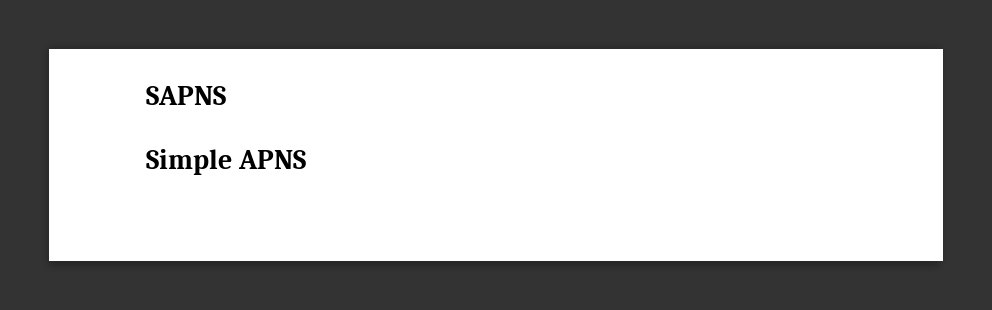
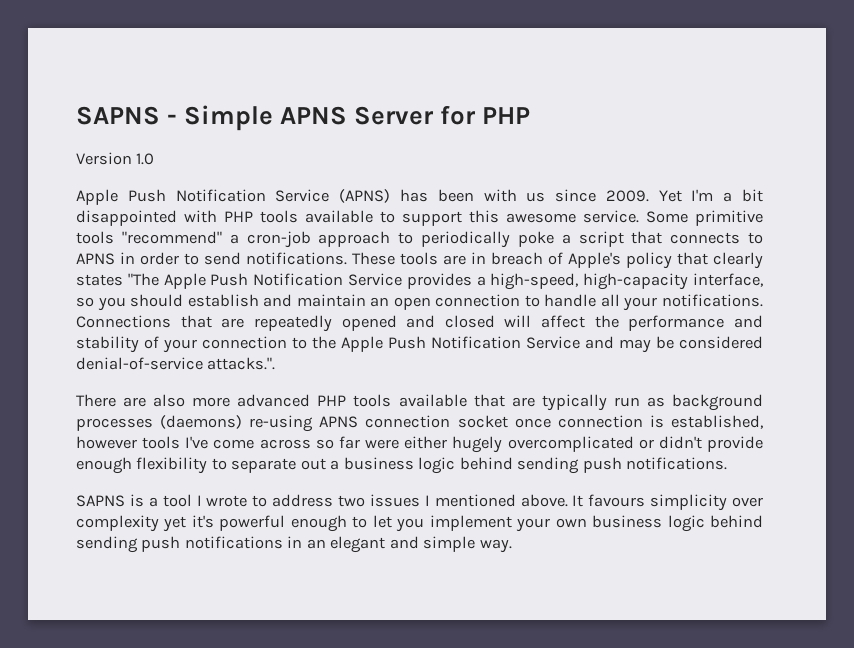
[146,86,226,105] SAPNS // -> [76,106,178,125] SAPNS -
(307, 159) none -> [354,105,531,125] [76,152,155,165] [76,189,764,205] [76,210,763,226] [76,231,764,248] [76,252,763,269] [76,273,763,290] [76,294,764,311] [76,315,763,332] [76,336,763,353] [76,357,276,370] [76,394,764,411] [76,415,763,432] [76,436,763,453] [76,457,728,474] [76,494,763,511] [76,515,763,532] [76,536,512,553] Server for PHP // Version 1.0 // Apple Push Notification Service (APNS) has been with us since 2009. Yet I'm a bit disappointed with PHP tools available to support this awesome service. Some primitive tools "recommend" a cron-job approach to periodically poke a script that connects to APNS in order to send notifications. These tools are in breach of Apple's policy that clearly states "The Apple Push Notification Service provides a high-speed, high-capacity interface, so you should establish and maintain an open connection to handle all your notifications. Connections that are repeatedly opened and closed will affect the performance and stability of your connection to the Apple Push Notification Service and may be considered denial-of-service attacks.". // There are also more advanced PHP tools available that are typically run as background processes (daemons) re-using APNS connection socket once connection is established, however tools I've come across so far were either hugely overcomplicated or didn't provide enough flexibility to separate out a business logic behind sending push notifications. // SAPNS is a tool I wrote to address two issues I mentioned above. It favours simplicity over complexity yet it's powerful enough to let you implement your own business logic behind sending push notifications in an elegant and simple way.

